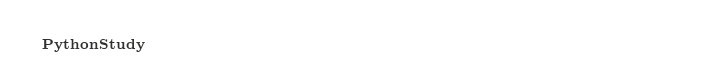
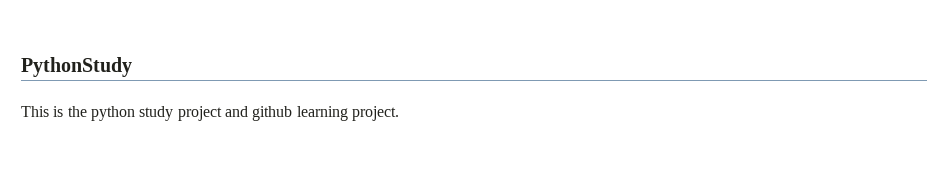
(145, 45) none -> [21,106,399,121] // This is the python study project and github learning project.

